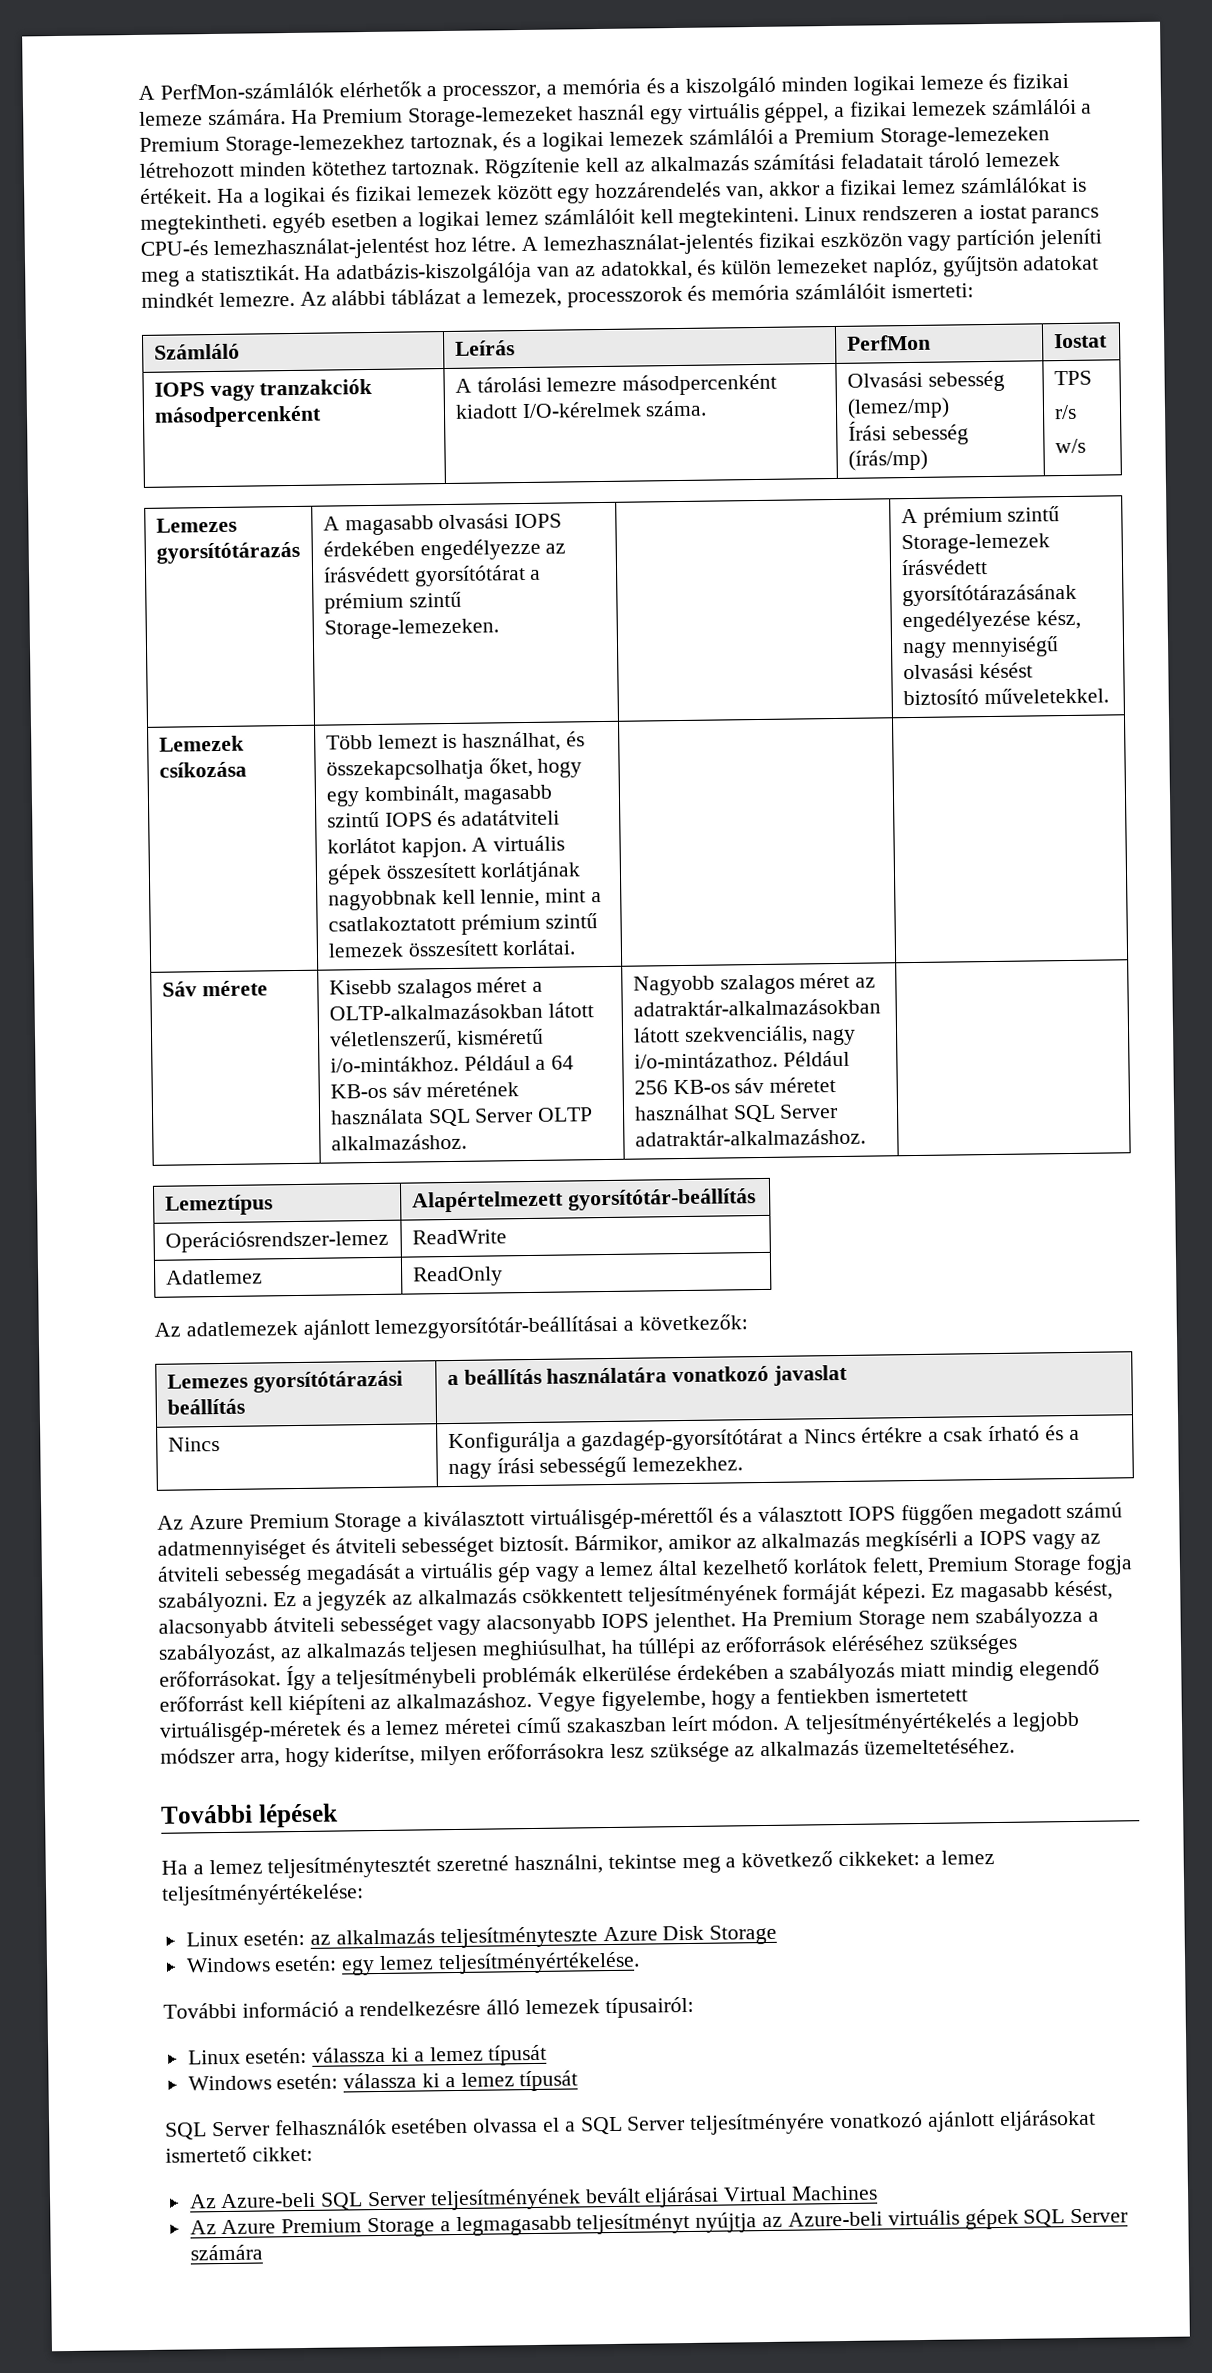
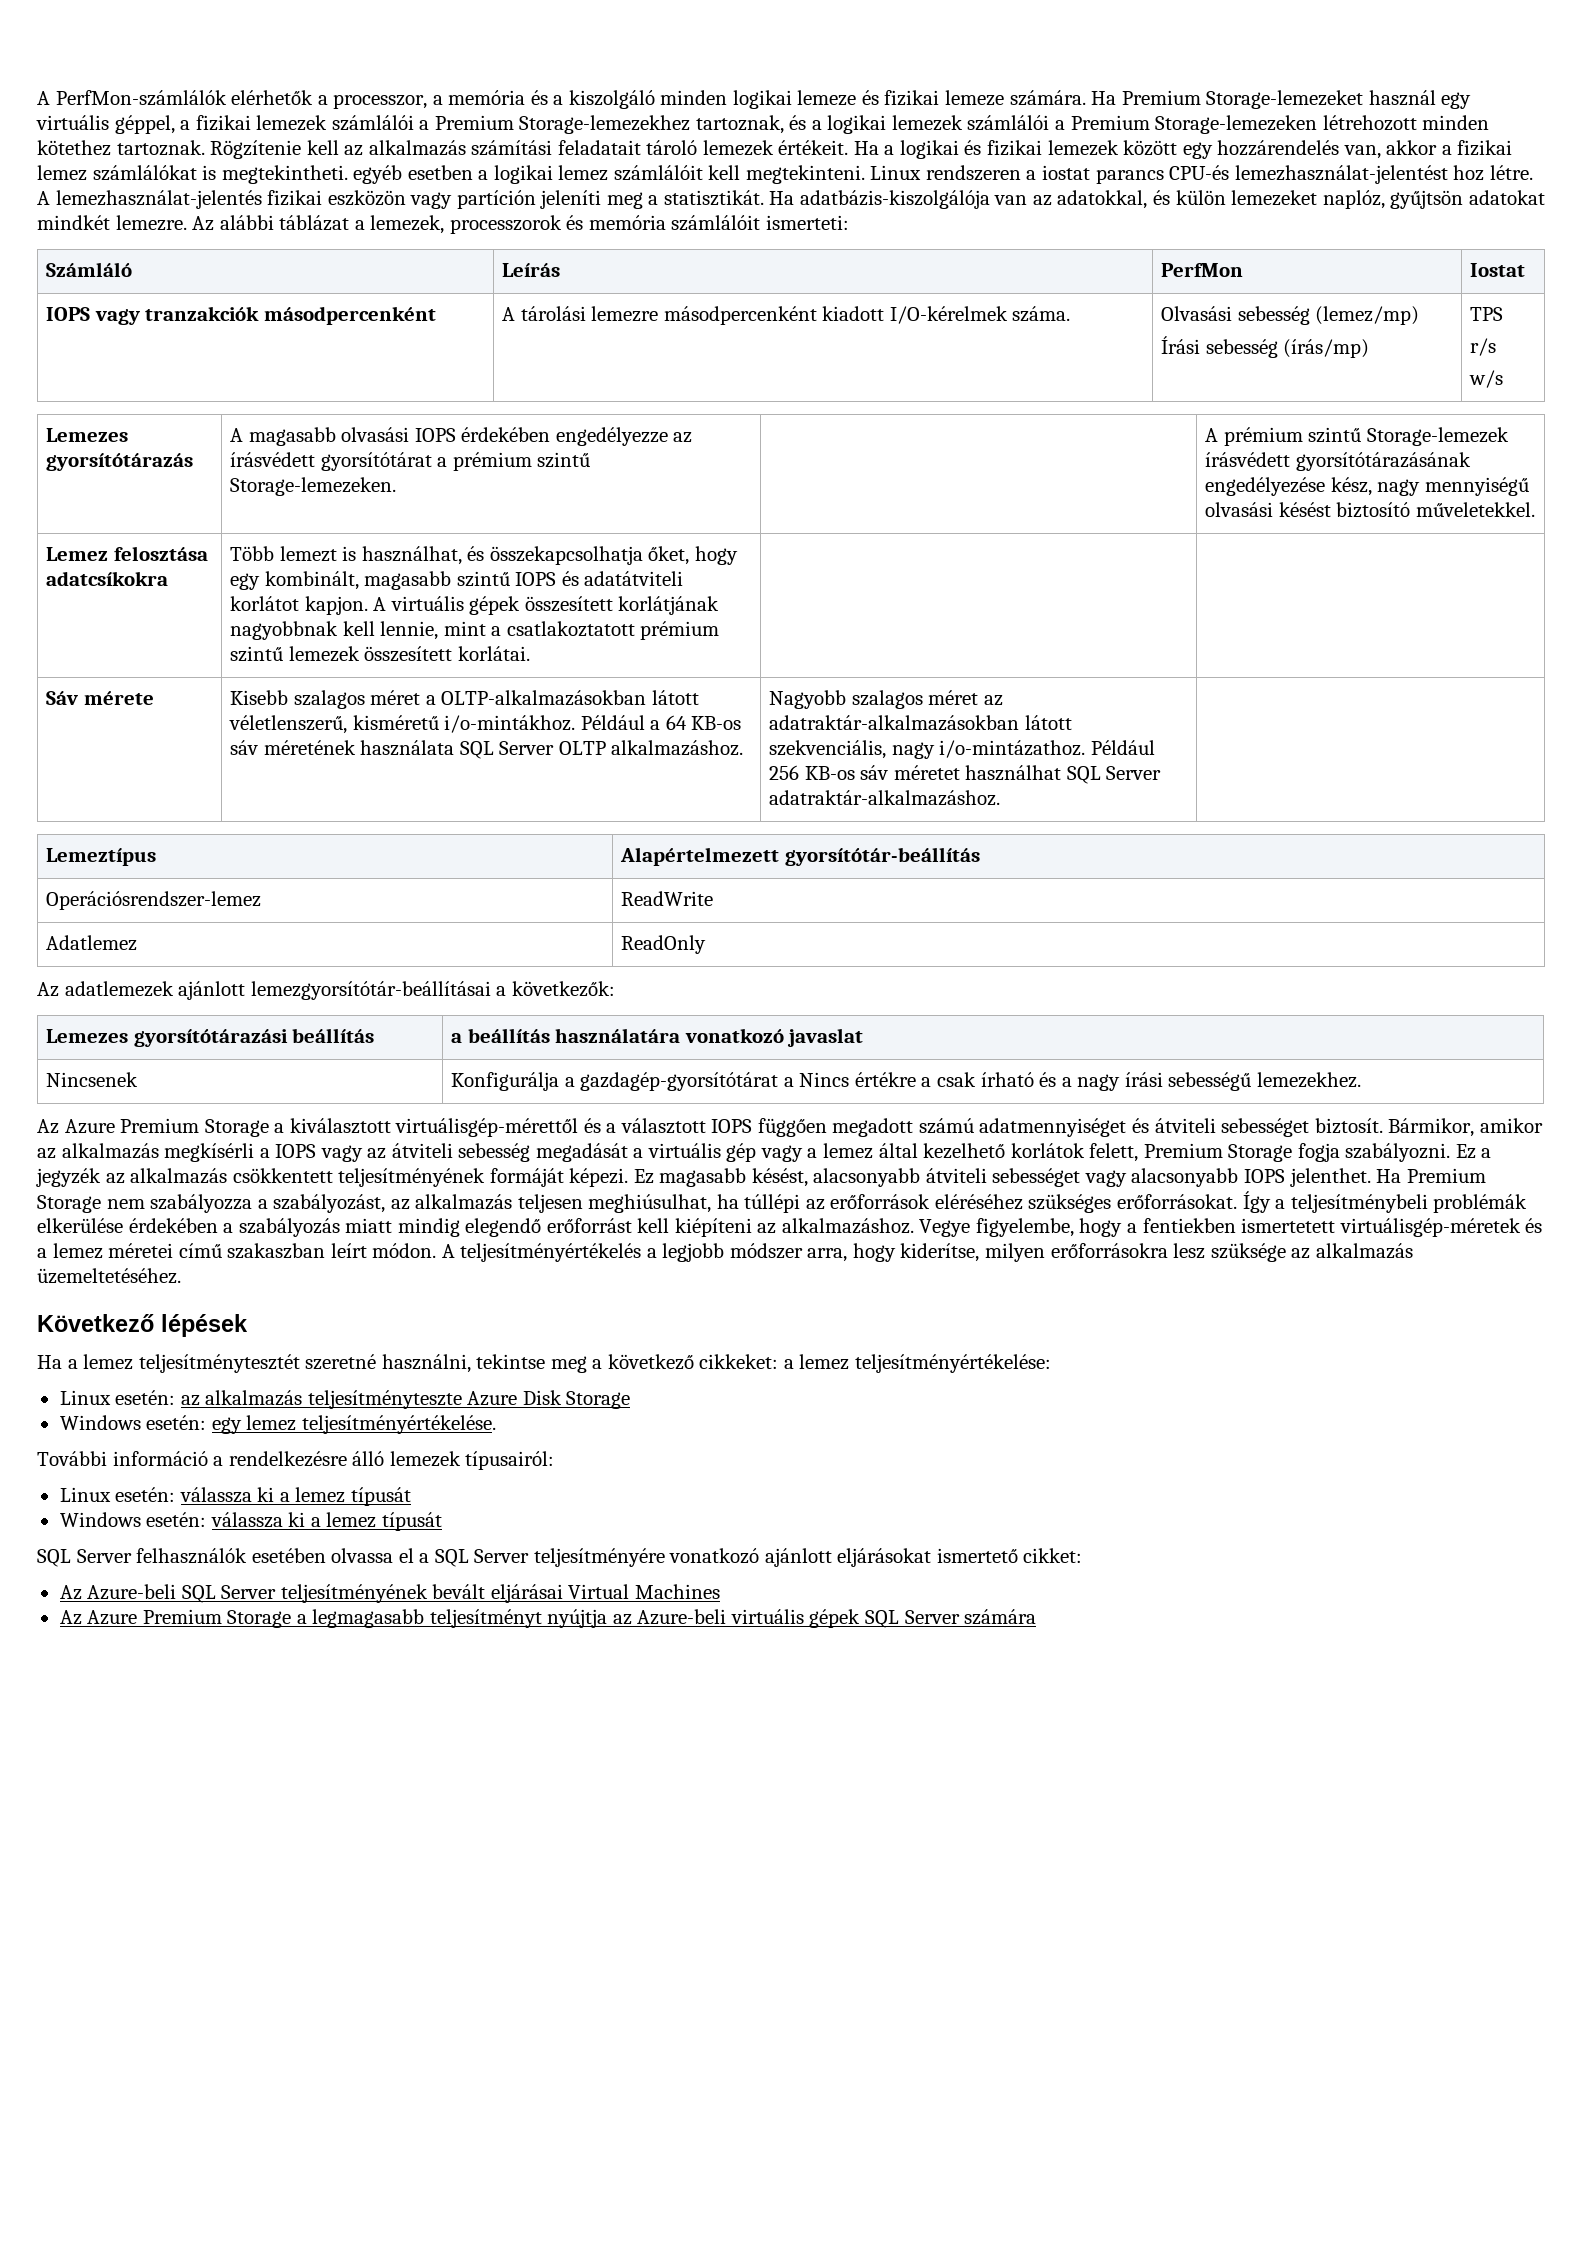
[158,735,244,752] [158,761,247,778] Lemezek csíkozása -> [46,546,208,561] [46,571,169,586] Lemez felosztása adatcsíkokra
[167,1437,220,1452] Nincs -> [46,1072,139,1087] Nincsenek
[160,1804,253,1824] További -> [37,1314,154,1332] Következő

